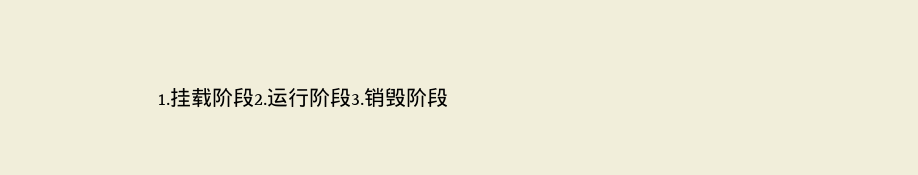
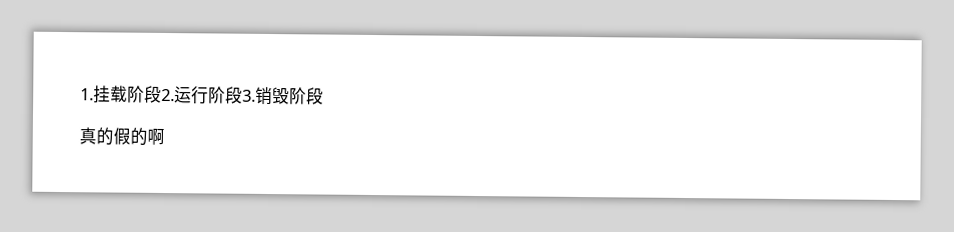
(448, 97) none -> [79,127,165,146] // 真的假的啊

